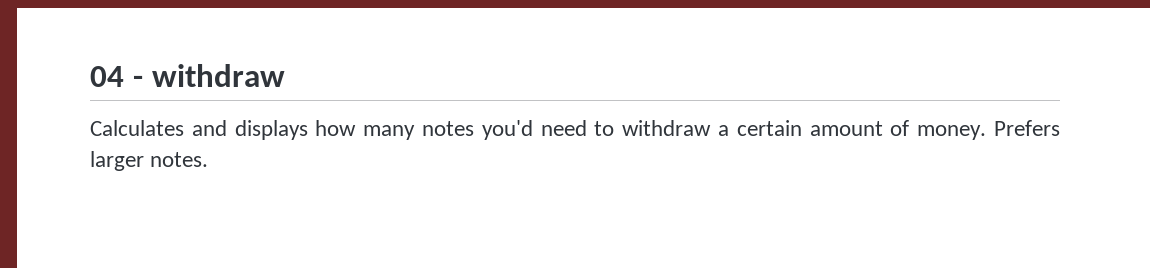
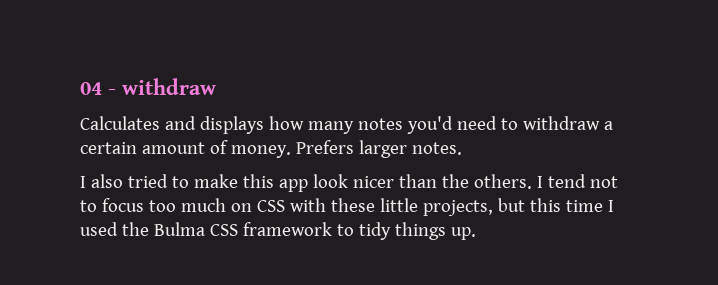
(209, 159) none -> [80,174,618,192] [80,198,614,216] [80,222,476,240] // I also tried to make this app look nicer than the others. I tend not to focus too much on CSS with these little projects, but this time I used the Bulma CSS framework to tidy things up.

